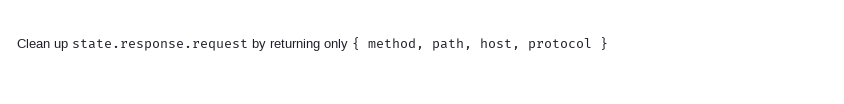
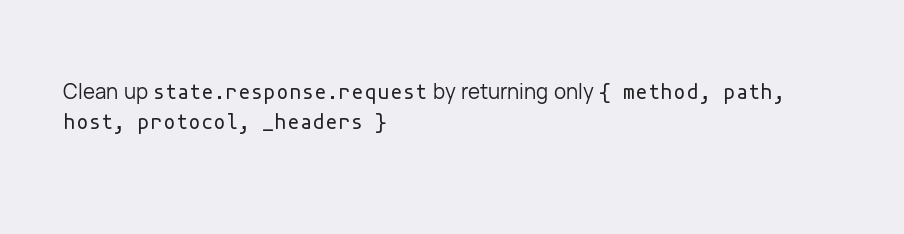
[528,38,592,51] protocol -> [137,113,363,134] protocol, _headers

